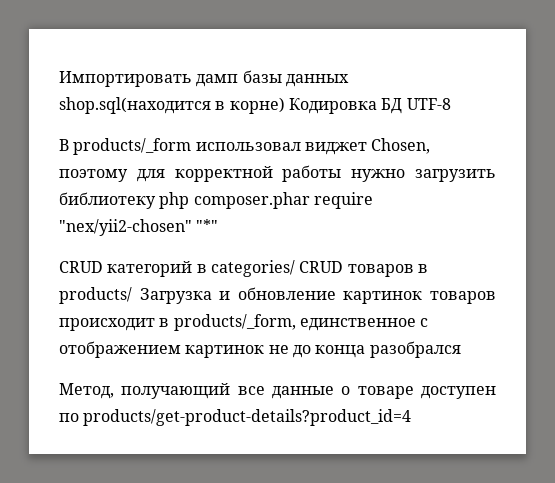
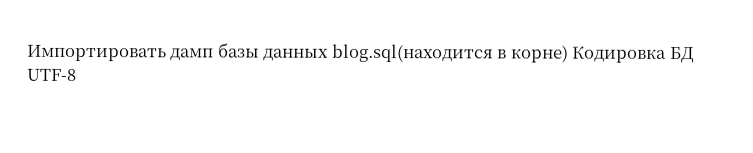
[59,97,211,114] shop.sql(находится -> [331,43,494,63] blog.sql(находится
[59,138,431,155] [59,165,497,182] [59,192,373,209] [59,219,219,236] [59,260,428,277] [59,287,497,304] [59,314,429,331] [59,341,461,358] [59,383,496,399] [59,409,412,426] // В products/_form использовал виджет Chosen, поэтому для корректной работы нужно загрузить библиотеку php composer.phar require "nex/yii2-chosen" "*" // CRUD категорий в categories/ CRUD товаров в products/ Загрузка и обновление картинок товаров происходит в products/_form, единственное с отображением картинок не до конца разобрался // Метод, получающий все данные о товаре доступен по products/get-product-details?product_id=4 -> (77, 75) none

